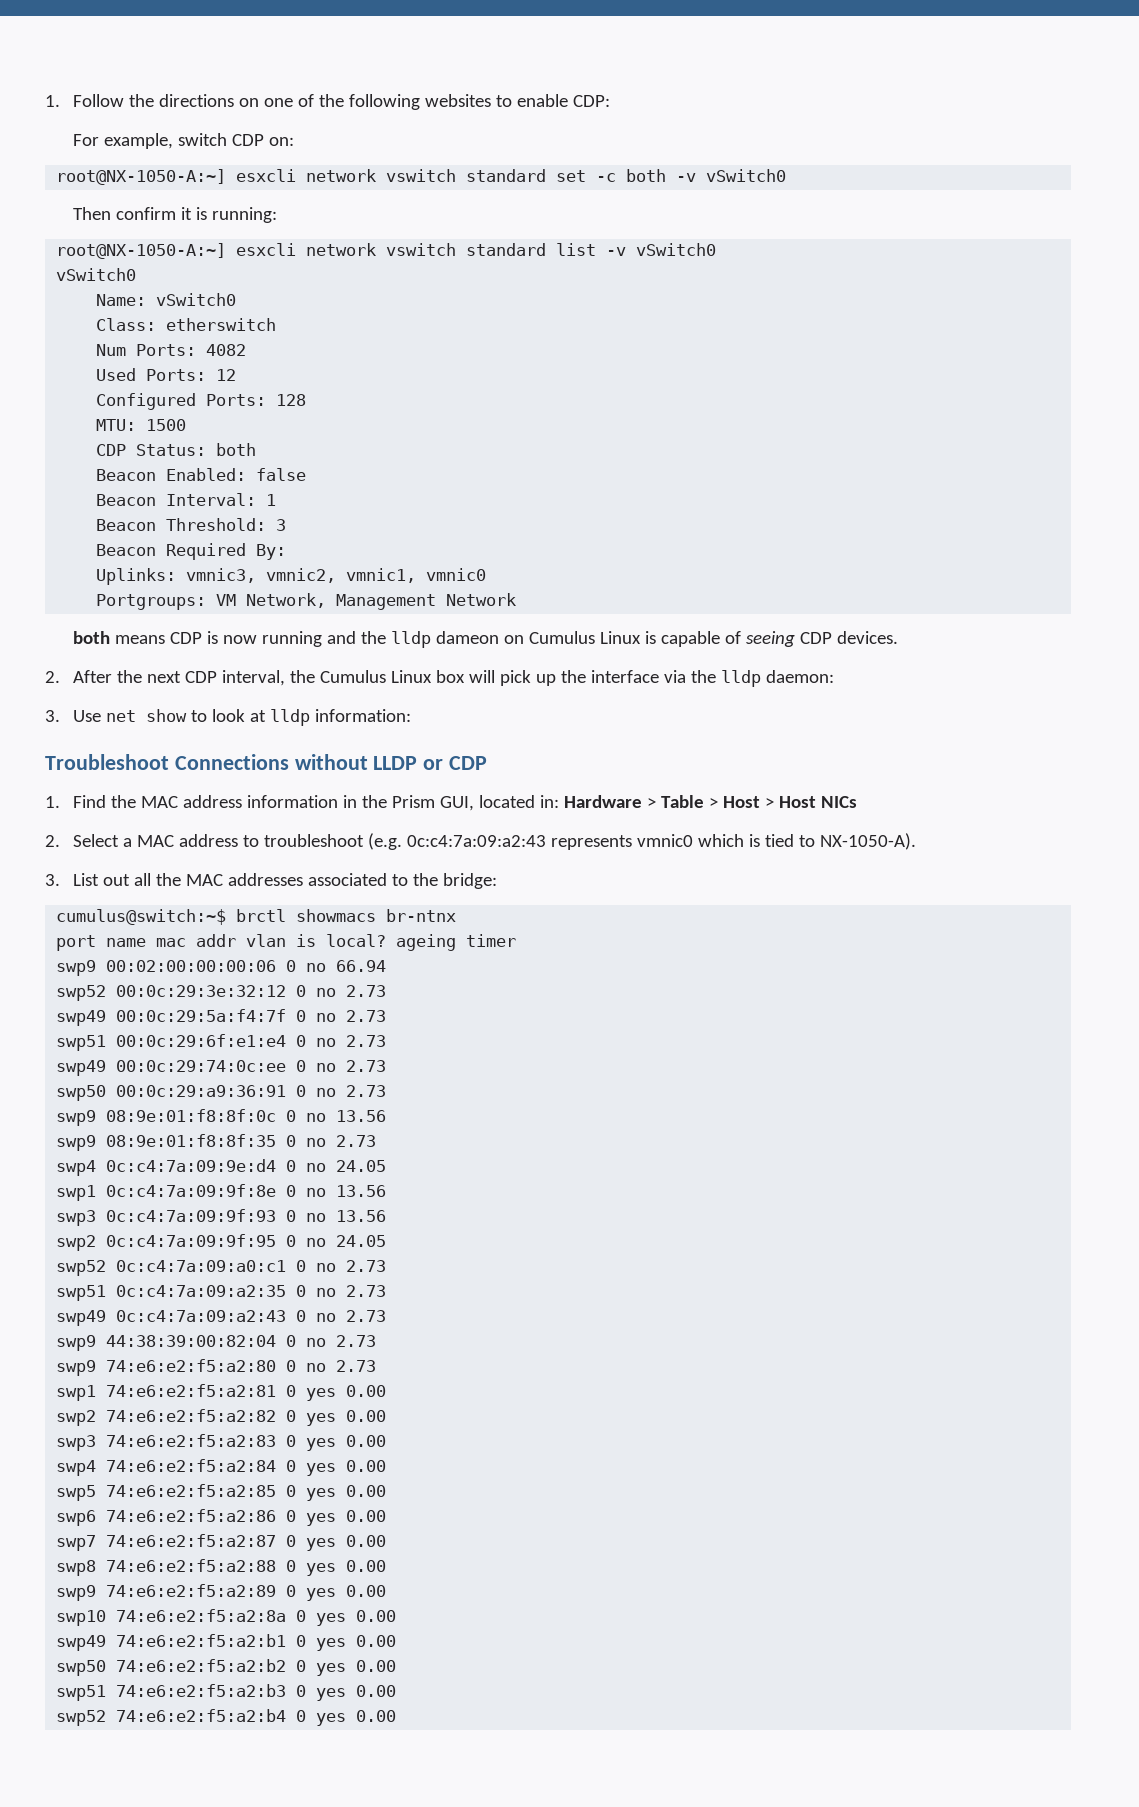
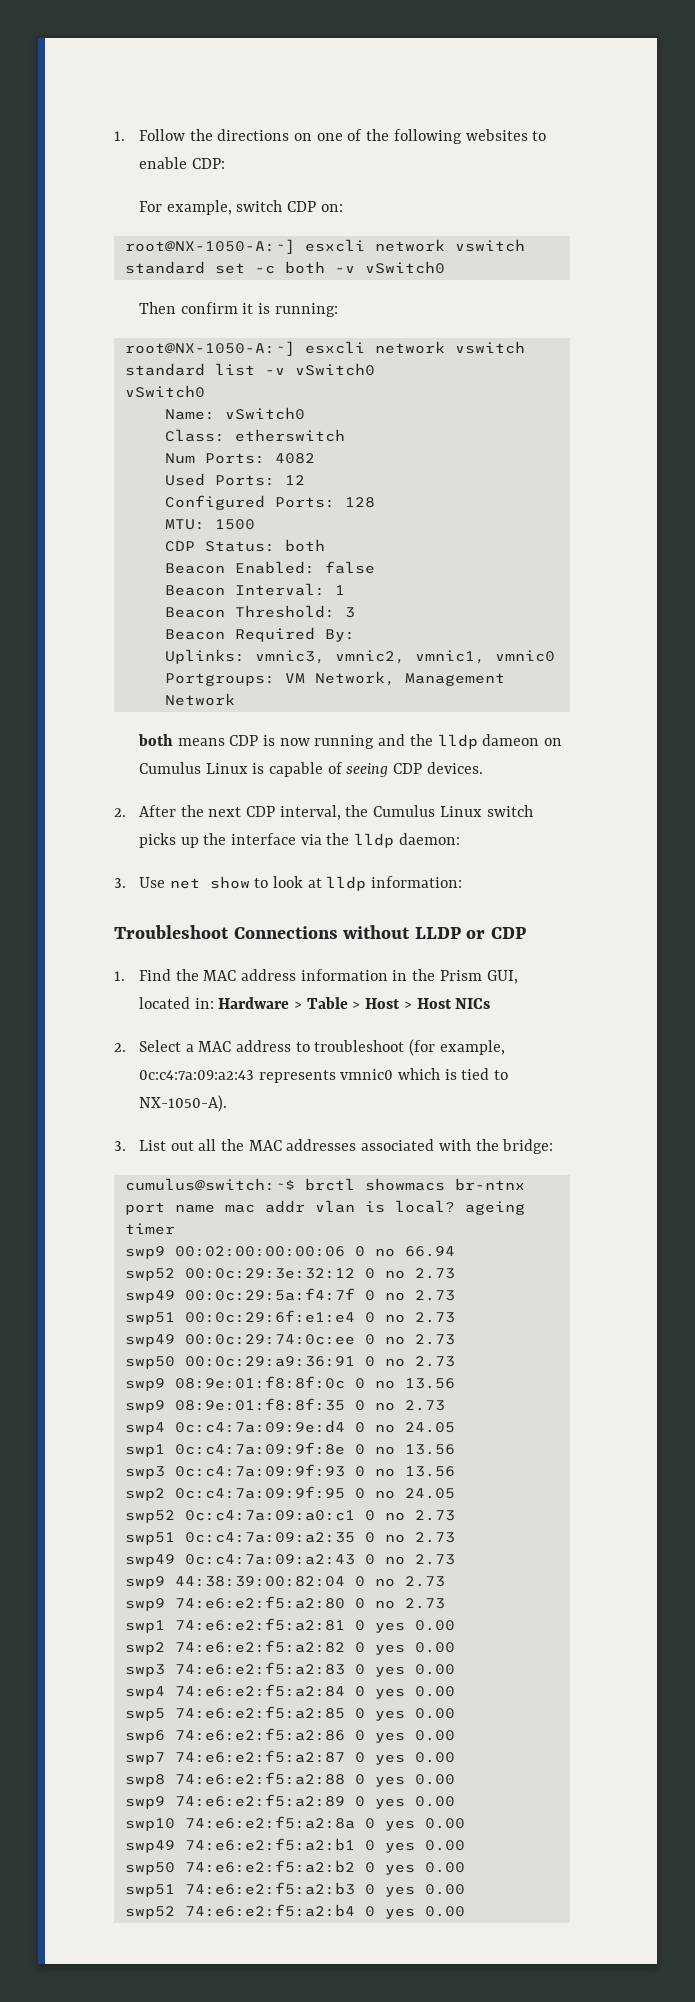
[435,670,531,686] box will pick -> [486,805,533,817] [138,833,176,848] switch picks
[367,833,402,850] (e.g. -> [409,1039,505,1056] (for example,
[391,874,408,886] to -> [438,1139,471,1151] with

